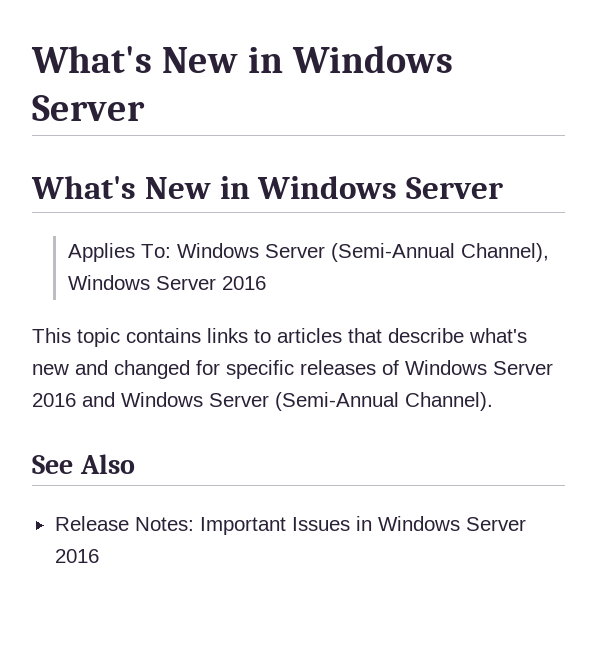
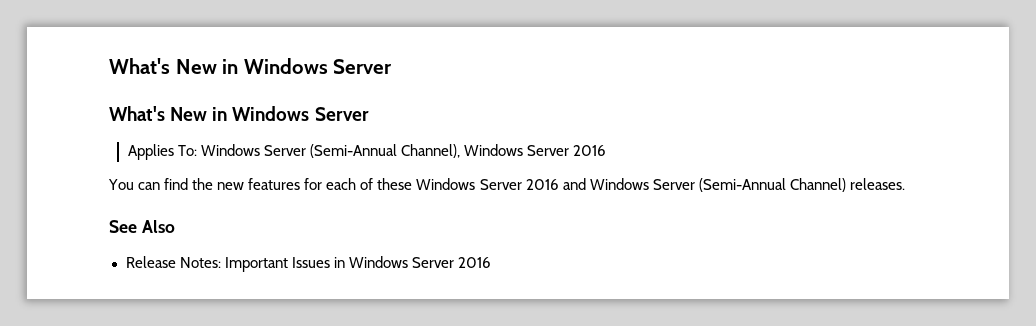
[32,328,527,347] [32,360,399,379] This topic contains links to articles that describe what's new and changed for specific releases of -> [108,178,413,190] You can find the new features for each of these
[405,392,493,411] Channel). -> [789,178,905,192] Channel) releases.

